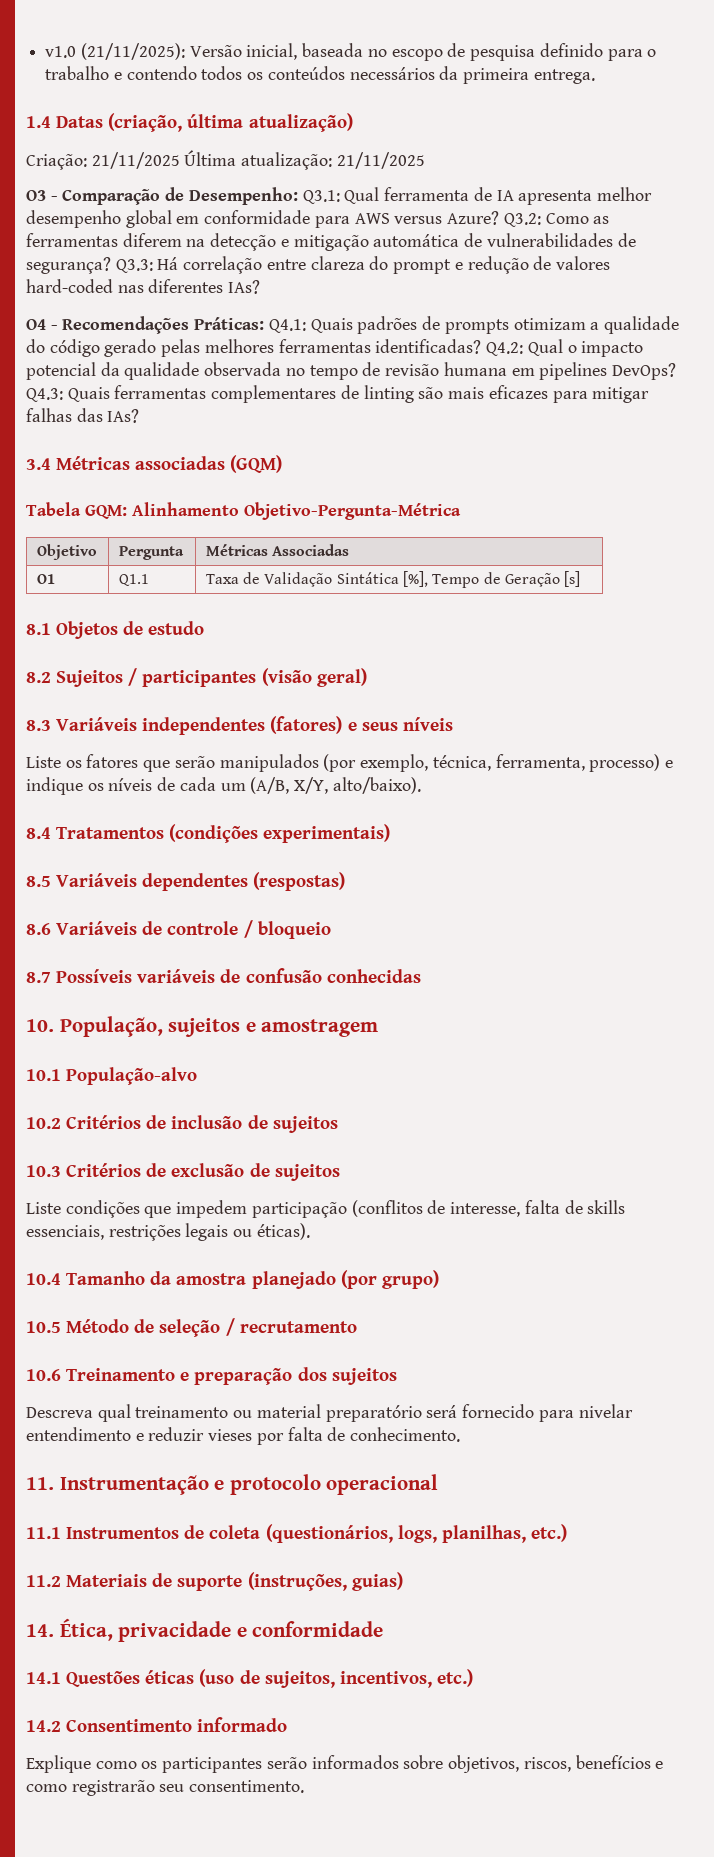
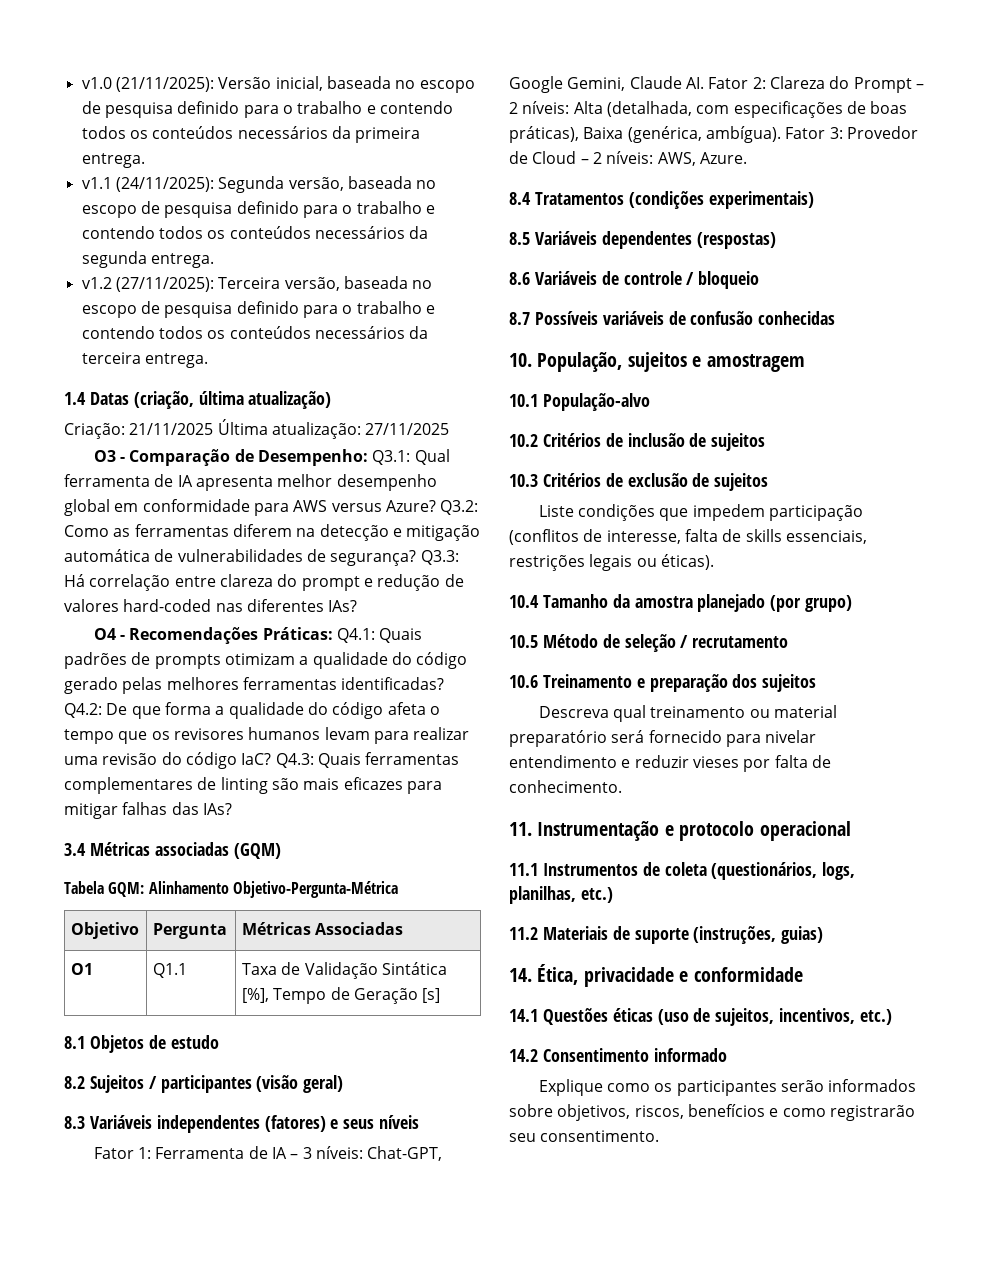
(595, 76) none -> [81,176,437,193] [81,201,435,218] [81,226,429,239] [81,251,214,268] [81,276,433,292] [81,301,435,318] [81,326,429,339] [81,352,208,368] // v1.1 (24/11/2025): Segunda versão, baseada no escopo de pesquisa definido para o trabalho e contendo todos os conteúdos necessários da segunda entrega. // v1.2 (27/11/2025): Terceira versão, baseada no escopo de pesquisa definido para o trabalho e contendo todos os conteúdos necessários da terceira entrega.
[336,152,425,169] 21/11/2025 -> [365,423,450,435] 27/11/2025
[527,339,644,357] [26,362,676,380] Qual o impacto potencial da qualidade observada no tempo de revisão humana em pipelines DevOps? -> [106,702,440,719] [64,727,470,744] [64,752,272,769] De que forma a qualidade do código afeta o tempo que os revisores humanos levam para realizar uma revisão do código IaC?
[26,754,673,772] [26,777,421,795] Liste os fatores que serão manipulados (por exemplo, técnica, ferramenta, processo) e indique os níveis de cada um (A/B, X/Y, alto/baixo). -> [93,1146,443,1161] [509,76,924,93] [509,101,908,118] [509,126,918,143] [509,151,747,166] Fator 1: Ferramenta de IA – 3 níveis: Chat-GPT, Google Gemini, Claude AI. Fator 2: Clareza do Prompt – 2 níveis: Alta (detalhada, com especificações de boas práticas), Baixa (genérica, ambígua). Fator 3: Provedor de Cloud – 2 níveis: AWS, Azure.

